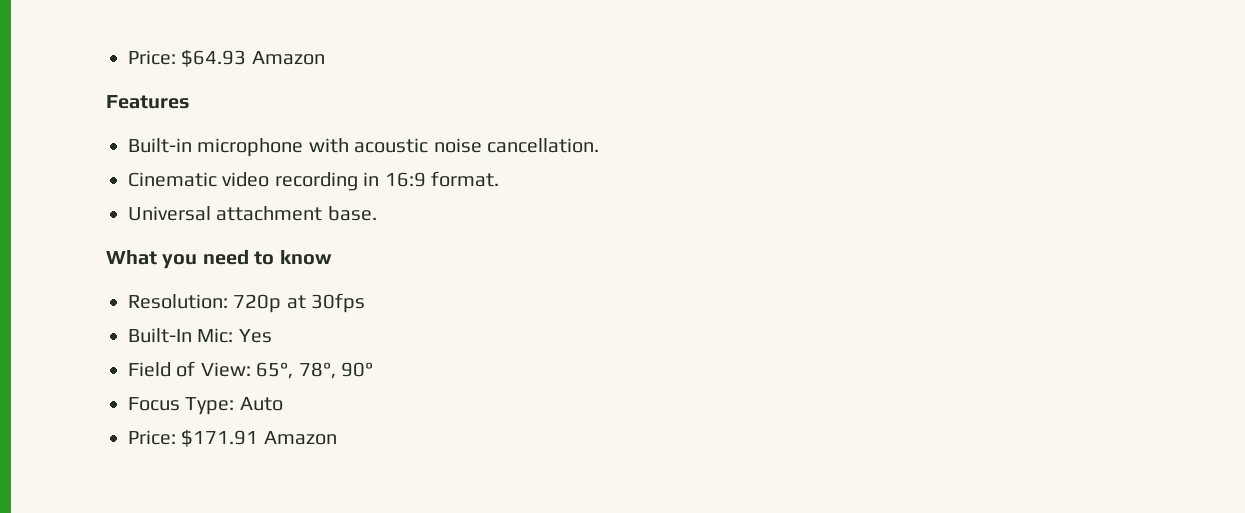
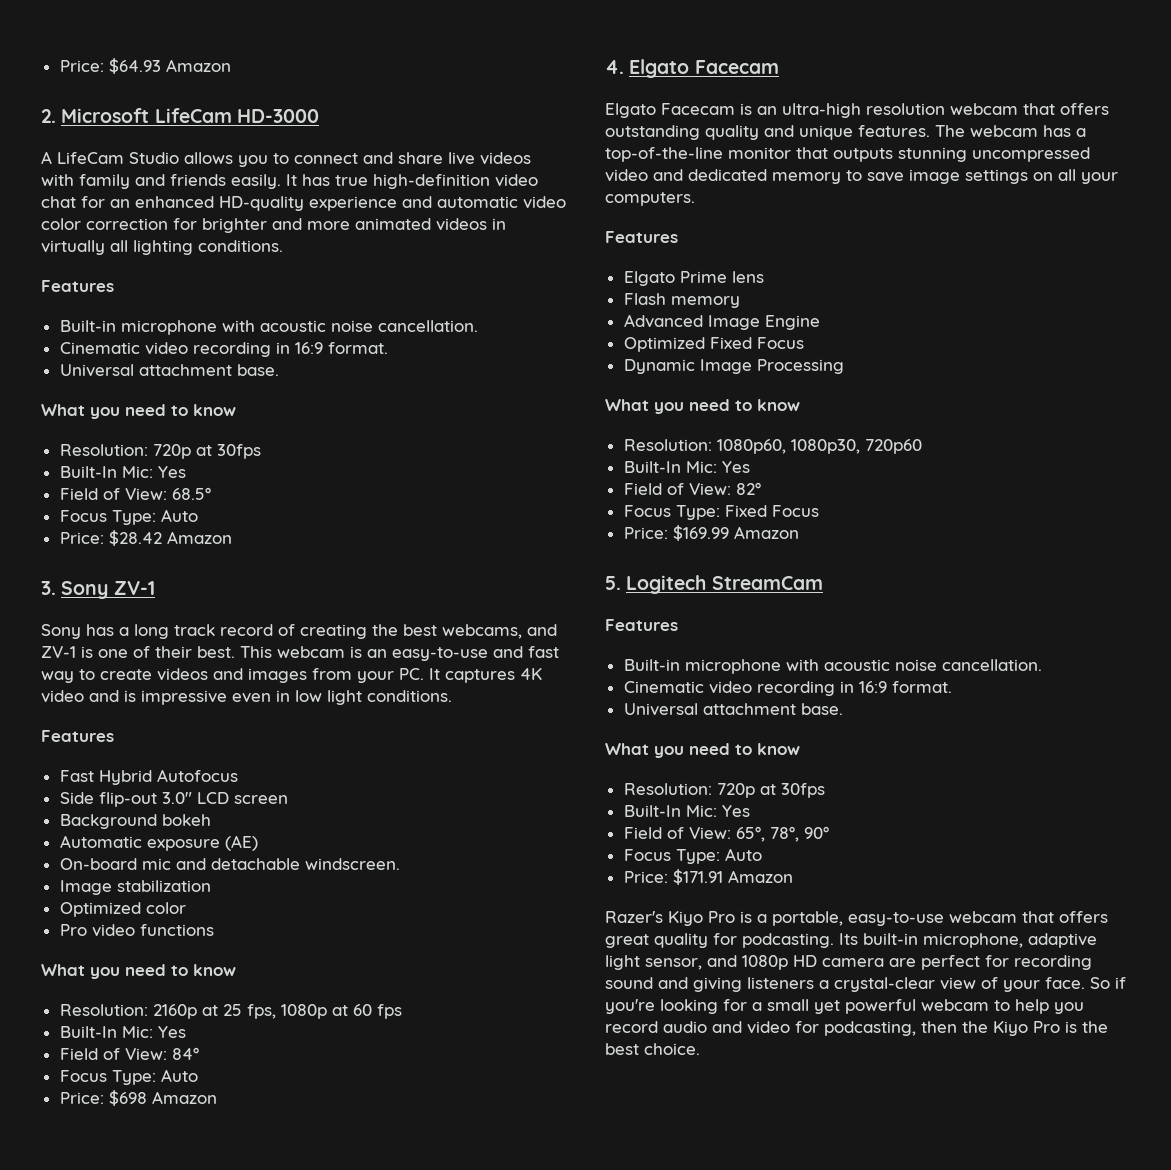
(325, 58) none -> [41,108,319,123] [41,151,531,167] [41,174,538,189] [41,196,566,211] [41,218,506,233] [41,240,283,255] [41,280,114,292] [59,320,478,335] [59,342,388,357] [59,364,279,377] [41,404,236,419] [59,444,261,459] [59,466,186,478] [59,487,211,500] [59,509,198,525] [59,530,232,546] [41,581,155,599] [41,624,557,639] [41,646,559,661] [41,668,542,683] [41,690,452,705] [41,730,114,742] [59,769,238,785] [59,792,288,807] [59,814,211,829] [59,835,258,851] [59,858,400,870] [59,880,211,895] [59,902,186,917] [59,924,214,937] [41,964,236,979] [59,1004,402,1019] [59,1026,186,1038] [59,1047,199,1060] [59,1069,198,1085] [59,1090,217,1106] [605,59,779,78] [605,103,1109,118] [605,125,1086,140] [605,147,1090,162] [605,169,1118,184] [605,192,695,206] [605,231,678,243] [623,271,764,286] [623,293,740,308] [623,314,820,330] [623,337,804,352] [623,359,844,374] [605,399,800,414] [623,439,922,454] [623,461,750,473] [623,482,761,495] [623,505,819,520] [623,525,799,541] [605,575,823,594] // 2. Microsoft LifeCam HD-3000 // A LifeCam Studio allows you to connect and share live videos with family and friends easily. It has true high-definition video chat for an enhanced HD-quality experience and automatic video color correction for brighter and more animated videos in virtually all lighting conditions. // Features // Built-in microphone with acoustic noise cancellation. // Cinematic video recording in 16:9 format. // Universal attachment base. // What you need to know // Resolution: 720p at 30fps // Built-In Mic: Yes // Field of View: 68.5° // Focus Type: Auto // Price: $28.42 Amazon // 3. Sony ZV-1 // Sony has a long track record of creating the best webcams, and ZV-1 is one of their best. This webcam is an easy-to-use and fast way to create videos and images from your PC. It captures 4K video and is impressive even in low light conditions. // Features // Fast Hybrid Autofocus // Side flip-out 3.0" LCD screen // Background bokeh // Automatic exposure (AE) // On-board mic and detachable windscreen. // Image stabilization // Optimized color // Pro video functions // What you need to know // Resolution: 2160p at 25 fps, 1080p at 60 fps // Built-In Mic: Yes // Field of View: 84° // Focus Type: Auto // Price: $698 Amazon // 4. Elgato Facecam // Elgato Facecam is an ultra-high resolution webcam that offers outstanding quality and unique features. The webcam has a top-of-the-line monitor that outputs stunning uncompressed video and dedicated memory to save image settings on all your computers. // Features // Elgato Prime lens // Flash memory // Advanced Image Engine // Optimized Fixed Focus // Dynamic Image Processing // What you need to know // Resolution: 1080p60, 1080p30, 720p60 // Built-In Mic: Yes // Field of View: 82° // Focus Type: Fixed Focus // Price: $169.99 Amazon // 5. Logitech StreamCam
(337, 438) none -> [605,911,1108,926] [605,933,1097,948] [605,955,1092,970] [605,977,1126,992] [605,999,1084,1014] [605,1021,1108,1036] [605,1043,700,1055] // Razer's Kiyo Pro is a portable, easy-to-use webcam that offers great quality for podcasting. Its built-in microphone, adaptive light sensor, and 1080p HD camera are perfect for recording sound and giving listeners a crystal-clear view of your face. So if you're looking for a small yet powerful webcam to help you record audio and video for podcasting, then the Kiyo Pro is the best choice.

